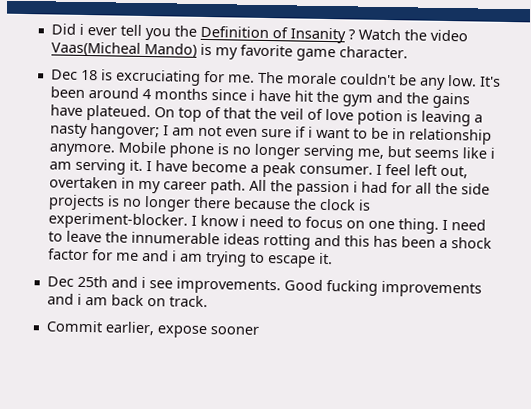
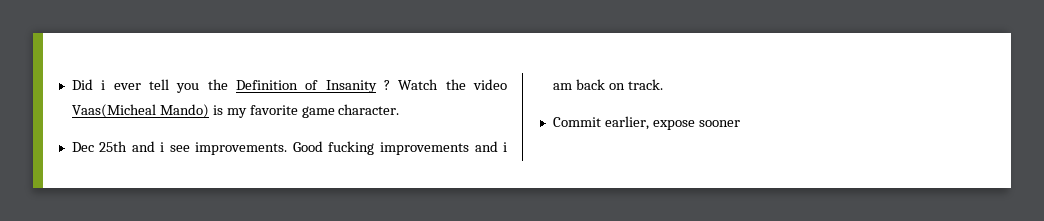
[50,69,501,90] [49,86,470,109] [49,104,483,127] [49,123,492,145] [48,141,495,161] [48,158,468,179] [48,176,490,197] [47,194,371,212] [47,212,486,234] [47,230,492,250] [47,248,333,268] // Dec 18 is excruciating for me. The morale couldn't be any low. It's been around 4 months since i have hit the gym and the gains have plateued. On top of that the veil of love potion is leaving a nasty hangover; I am not even sure if i want to be in relationship anymore. Mobile phone is no longer serving me, but seems like i am serving it. I have become a peak consumer. I feel left out, overtaken in my career path. All the passion i had for all the side projects is no longer there because the clock is experiment-blocker. I know i need to focus on one thing. I need to leave the innumerable ideas rotting and this has been a shock factor for me and i am trying to escape it. -> (400, 109) none

